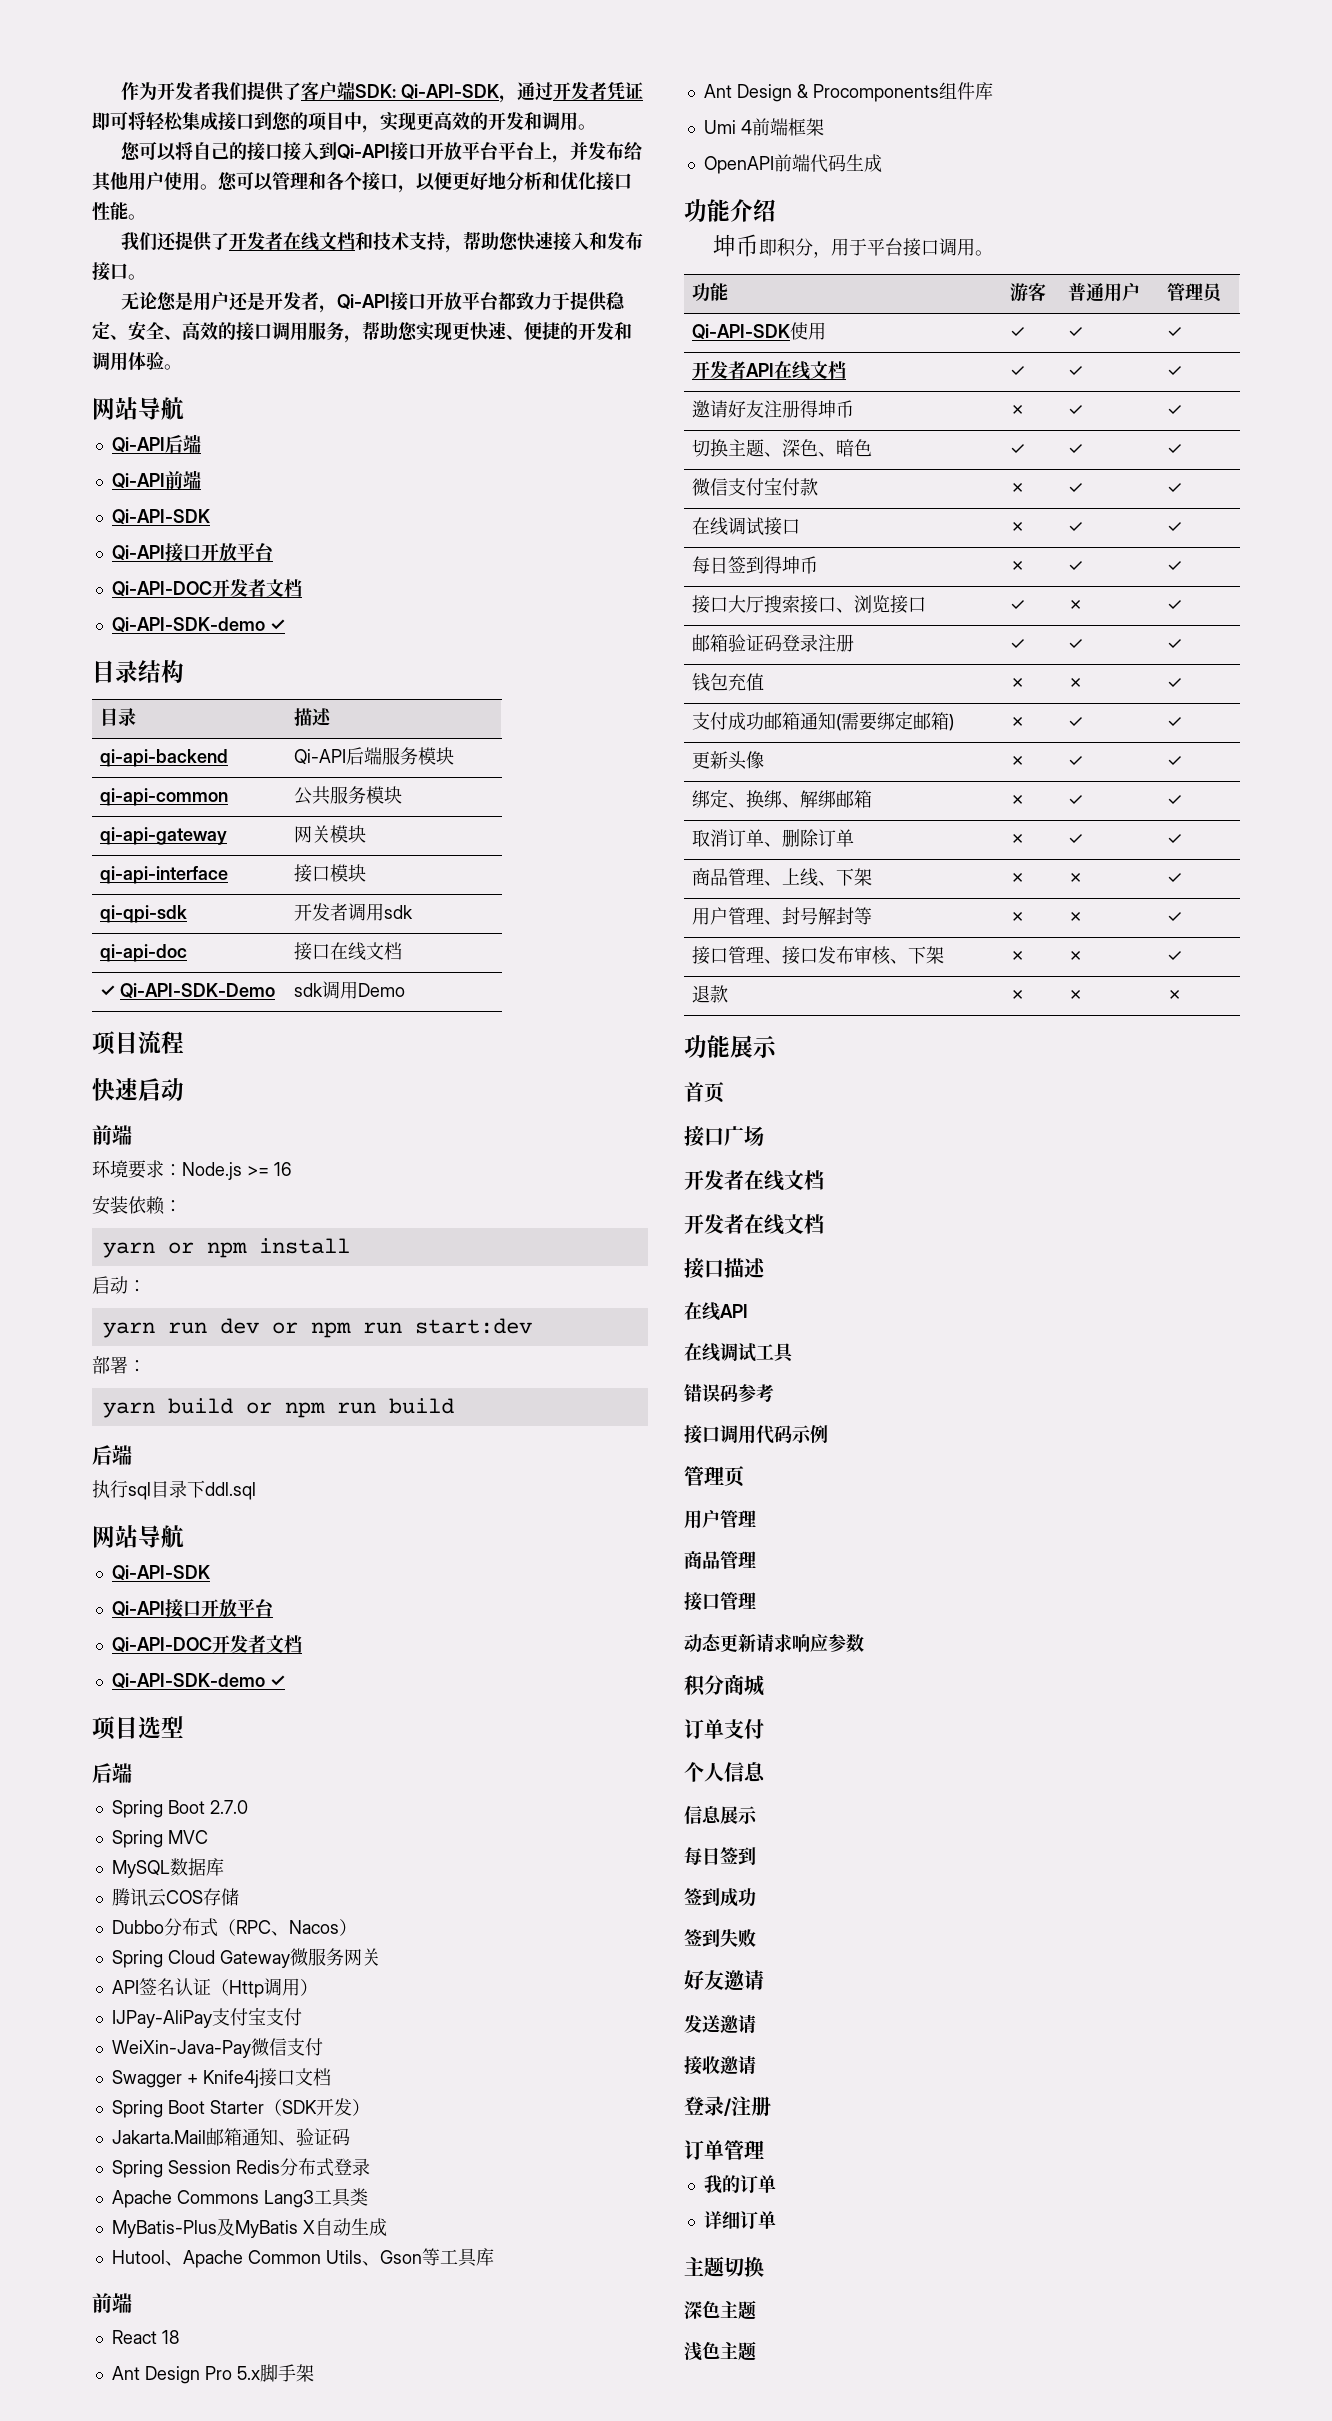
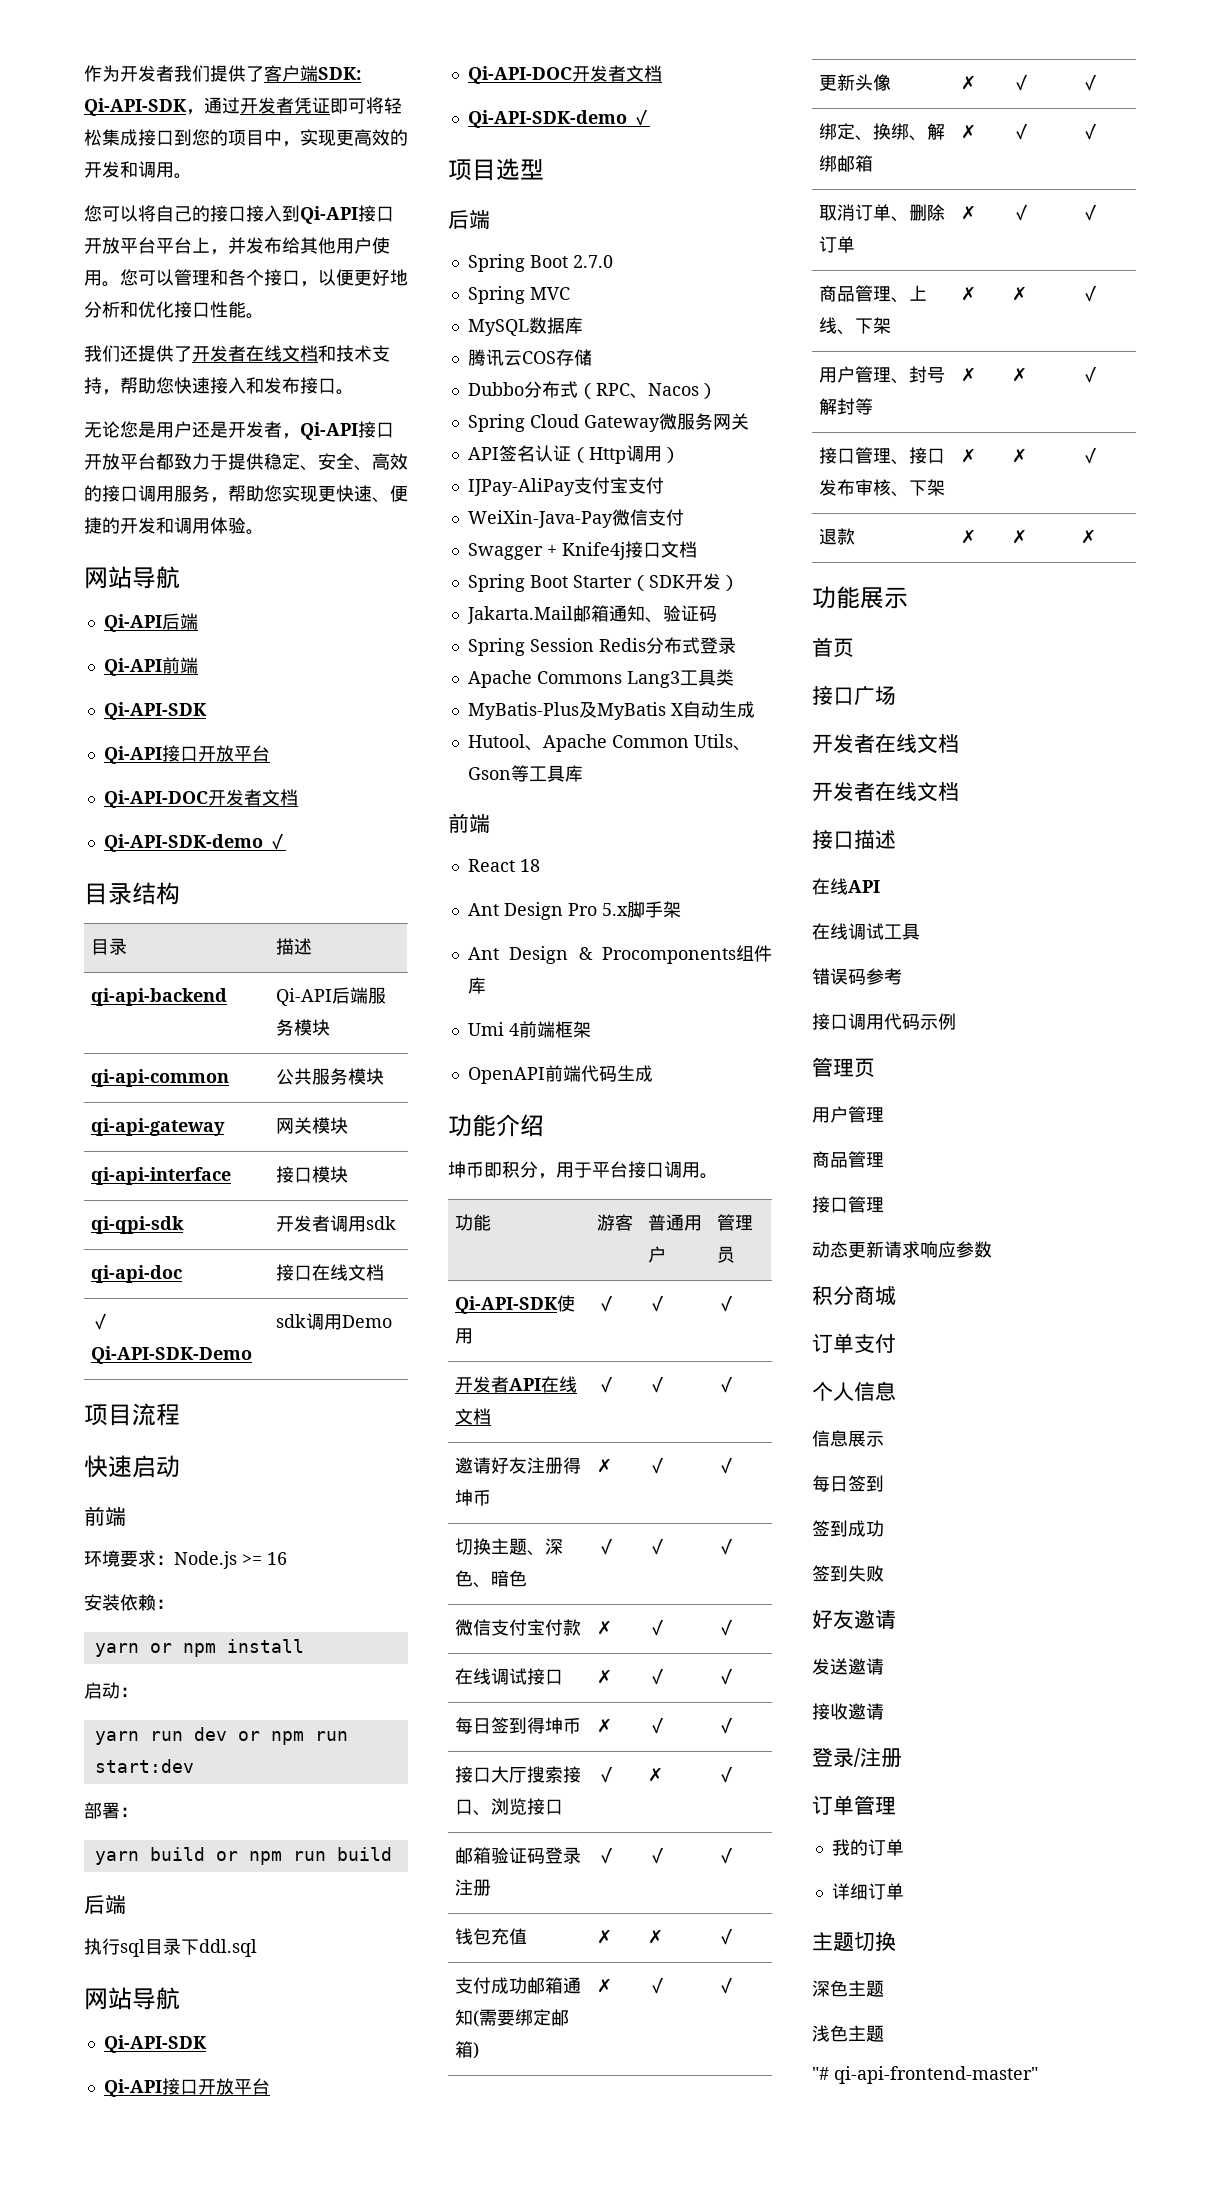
(756, 2351) none -> [812,2066,1038,2084] // "# qi-api-frontend-master"

